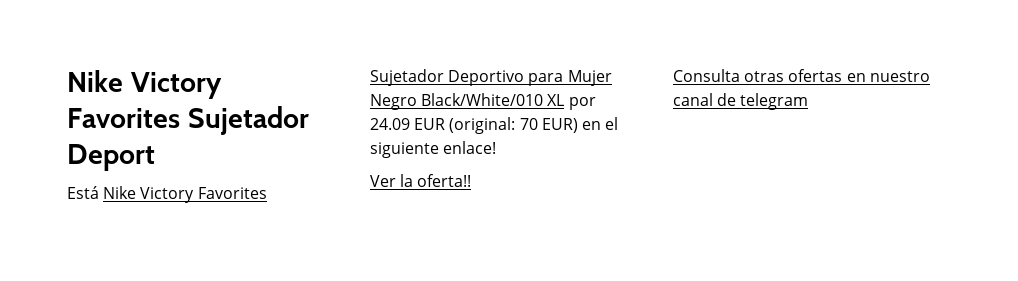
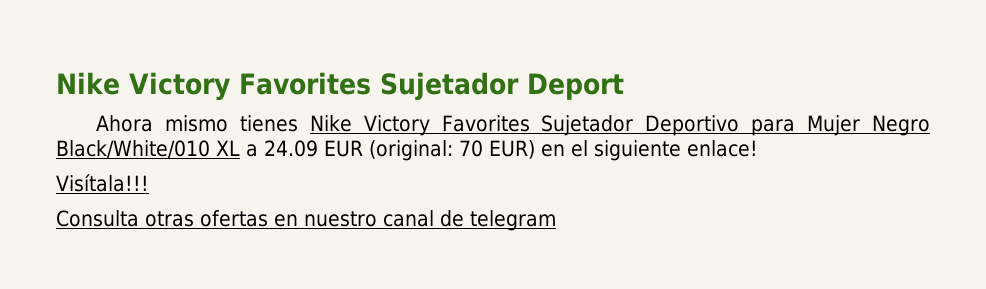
[67,186,99,199] Está -> [96,115,298,132] Ahora mismo tienes
[568,97,596,110] por -> [246,144,258,157] a
[370,174,472,187] Ver la oferta!! -> [56,174,149,192] Visítala!!!

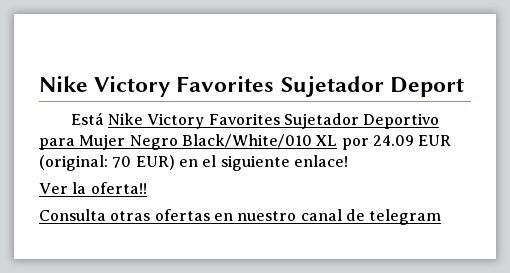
[96,115,298,132] Ahora mismo tienes -> [70,112,104,125] Está
[246,144,258,157] a -> [341,138,369,150] por
[56,174,149,192] Visítala!!! -> [39,182,147,194] Ver la oferta!!

